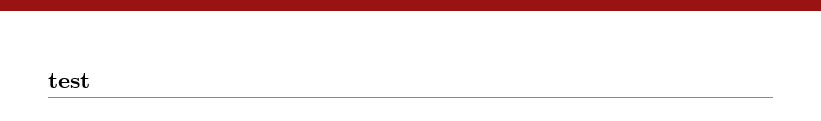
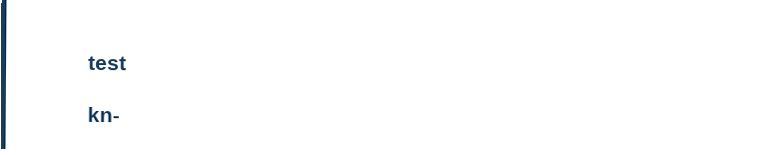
(90, 80) none -> [87,106,120,123] // kn-

